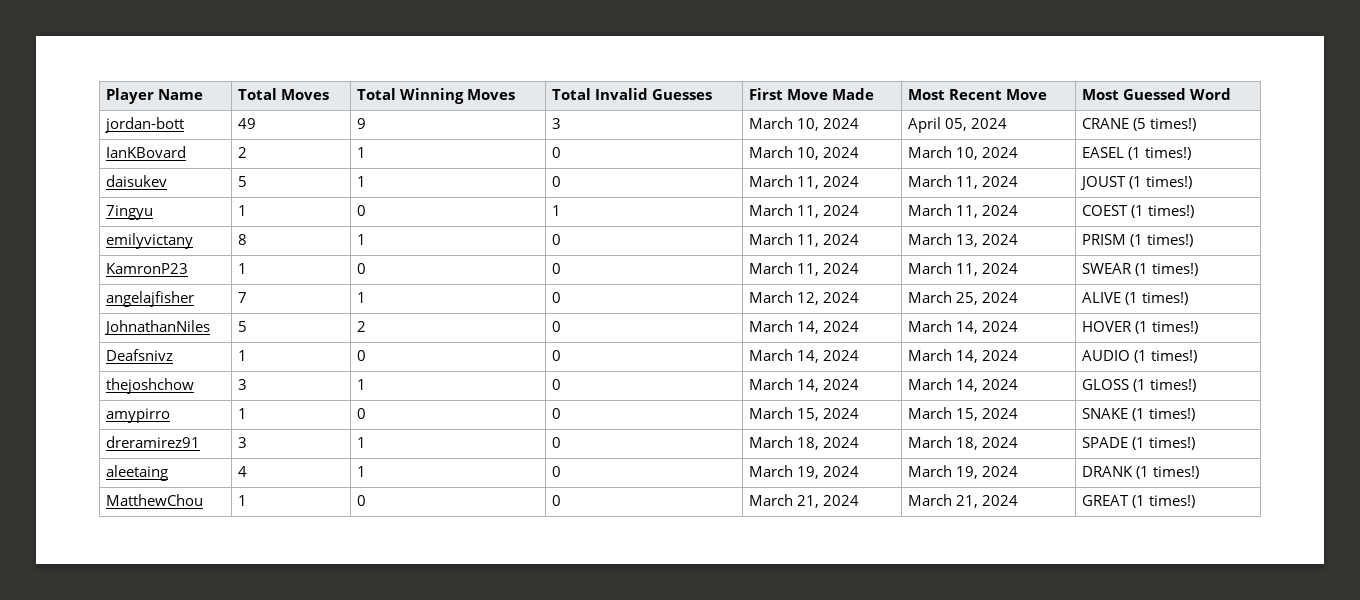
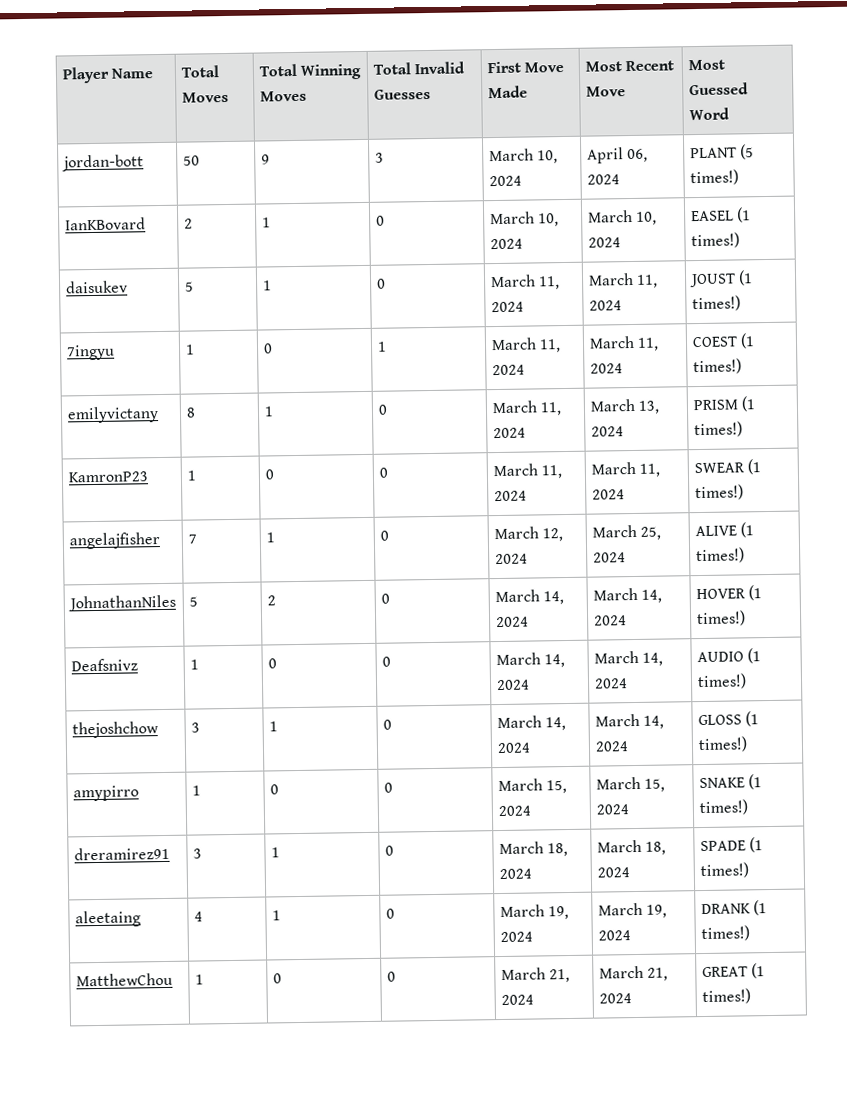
[238,118,257,129] 49 -> [182,155,200,166] 50
[945,118,1008,131] [1082,118,1130,129] 05, 2024 | CRANE -> [627,148,649,163] [586,174,620,185] [689,147,737,159] 06, 2024 | PLANT

